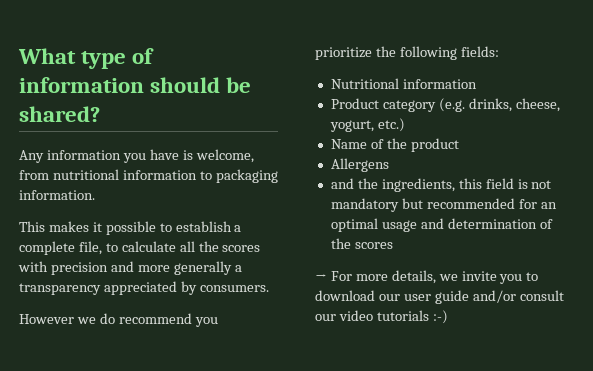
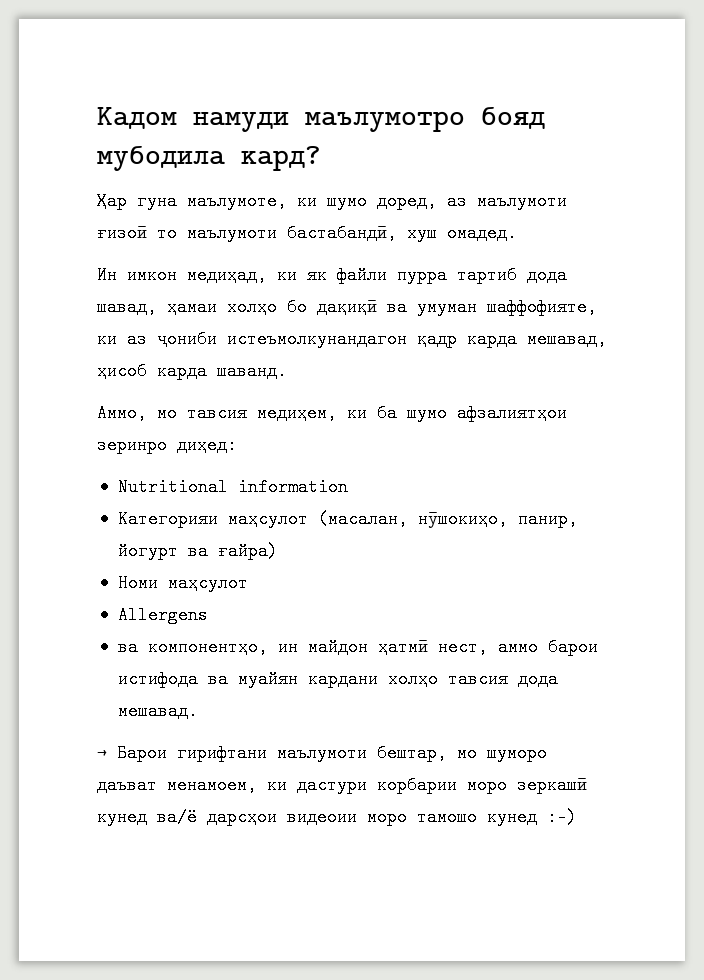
[18,48,155,69] [19,77,252,93] [19,106,100,122] [19,149,254,163] [19,169,278,183] [19,190,95,200] [19,221,242,235] [19,241,261,255] [18,261,242,275] [19,281,269,295] [19,313,218,327] [315,46,499,60] [330,78,477,89] [330,98,560,112] [329,118,405,132] [330,138,459,152] [330,158,389,172] [330,178,552,192] [330,198,557,212] [330,218,553,232] [330,238,393,249] [315,270,539,284] [315,290,564,304] [315,310,429,321] What type of information should be shared? // Any information you have is welcome, from nutritional information to packaging information. // This makes it possible to establish a complete file, to calculate all the scores with precision and more generally a transparency appreciated by consumers. // However we do recommend you prioritize the following fields: // Nutritional information // Product category (e.g. drinks, cheese, yogurt, etc.) // Name of the product // Allergens // and the ingredients, this field is not mandatory but recommended for an optimal usage and determination of the scores // → For more details, we invite you to download our user guide and/or consult our video tutorials -> [97,107,545,132] [97,146,321,171] [97,192,567,210] [97,224,517,242] [97,266,567,284] [97,298,597,316] [97,330,607,348] [97,362,287,380] [97,404,567,422] [97,436,237,454] [117,478,348,496] [117,510,578,528] [117,542,278,560] [117,576,248,592] [117,606,208,624] [117,638,598,656] [117,672,558,688] [117,702,198,720] [97,744,547,762] [97,776,587,794] [97,808,537,826] Кадом намуди маълумотро бояд мубодила кард? // Ҳар гуна маълумоте, ки шумо доред, аз маълумоти ғизоӣ то маълумоти бастабандӣ, хуш омадед. // Ин имкон медиҳад, ки як файли пурра тартиб дода шавад, ҳамаи холҳо бо дақиқӣ ва умуман шаффофияте, ки аз ҷониби истеъмолкунандагон қадр карда мешавад, ҳисоб карда шаванд. // Аммо, мо тавсия медиҳем, ки ба шумо афзалиятҳои зеринро диҳед: // Nutritional information // Категорияи маҳсулот (масалан, нӯшокиҳо, панир, йогурт ва ғайра) // Номи маҳсулот // Allergens // ва компонентҳо, ин майдон ҳатмӣ нест, аммо барои истифода ва муайян кардани холҳо тавсия дода мешавад. // → Барои гирифтани маълумоти бештар, мо шуморо даъват менамоем, ки дастури корбарии моро зеркашӣ кунед ва/ё дарсҳои видеоии моро тамошо кунед

